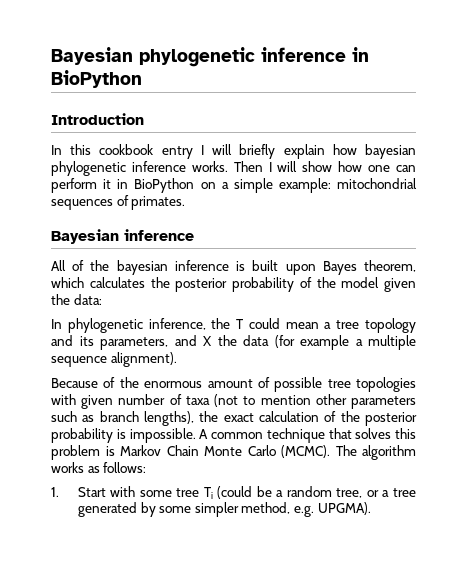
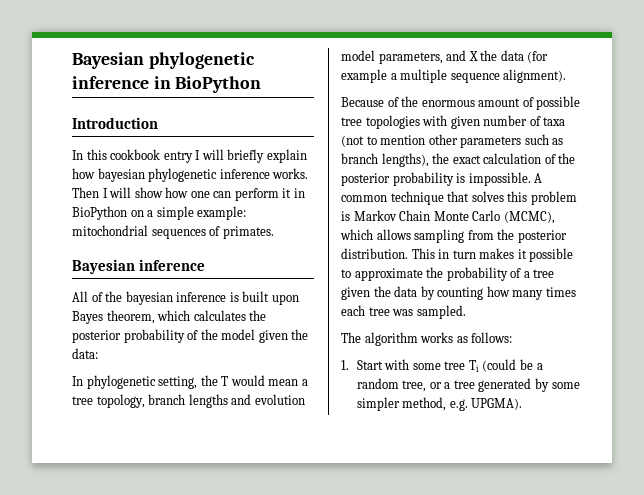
[148,318,206,330] inference, -> [158,376,198,389] setting,
[248,318,280,329] could -> [230,375,265,386] would
[364,318,416,333] [51,335,94,346] topology and its -> [96,394,305,408] [341,50,375,61] topology, branch lengths and evolution model
[281,445,330,458] (MCMC). -> [503,211,555,224] [340,229,567,243] [341,248,574,262] [341,267,555,281] [341,286,576,300] [341,305,466,319] (MCMC), which allows sampling from the posterior distribution. This in turn makes it possible to approximate the probability of a tree given the data by counting how many times each tree was sampled. //

